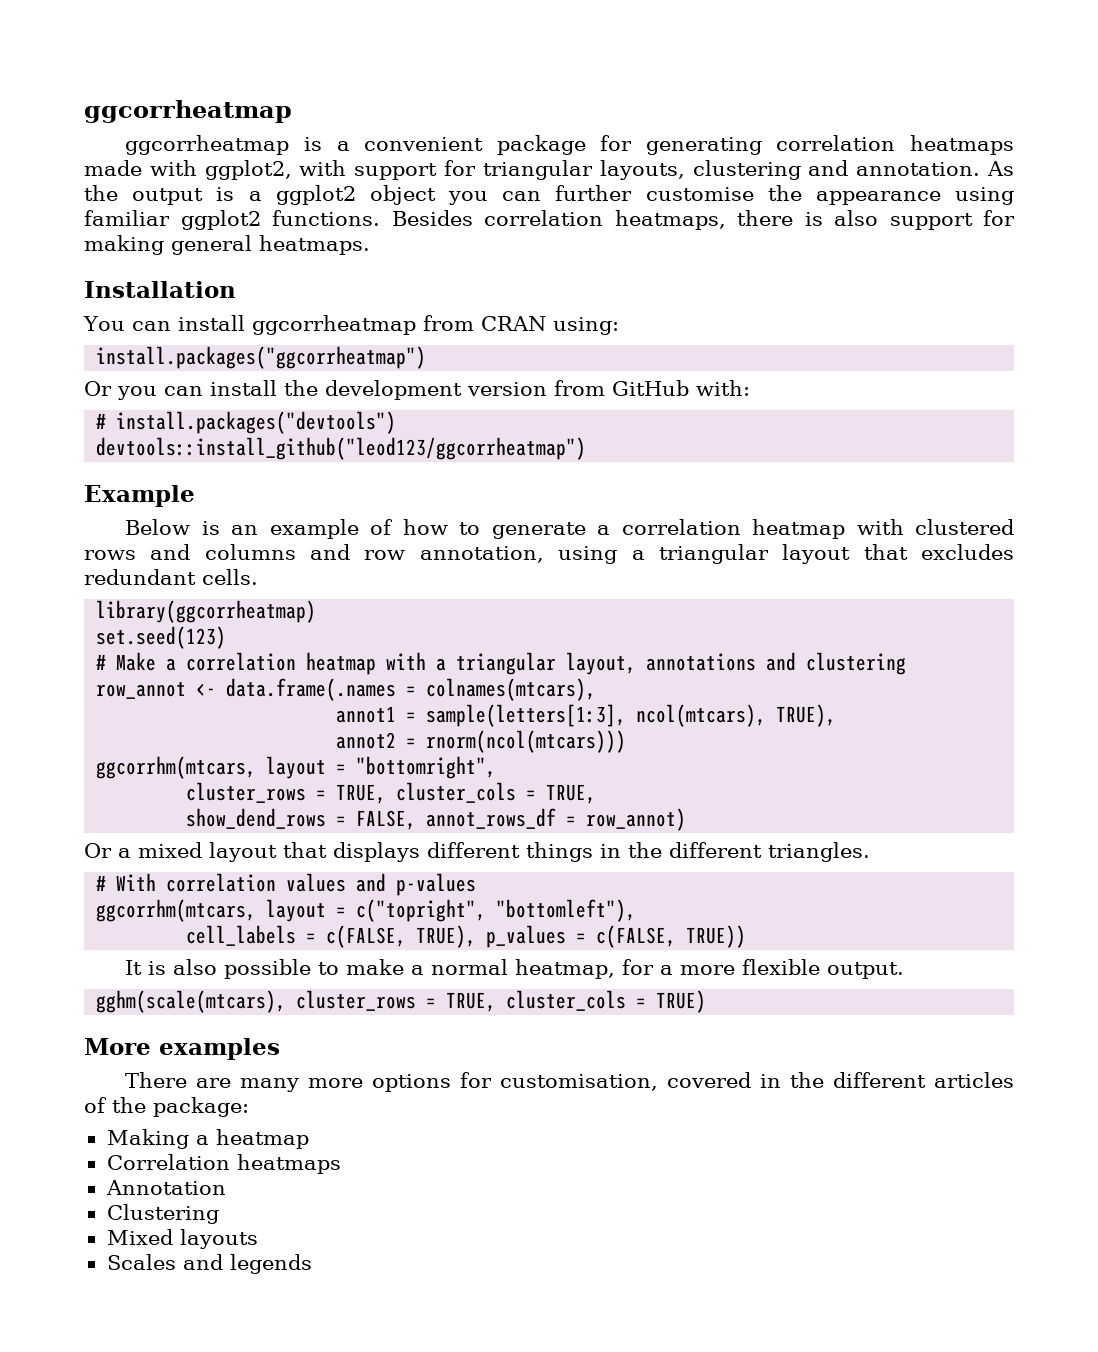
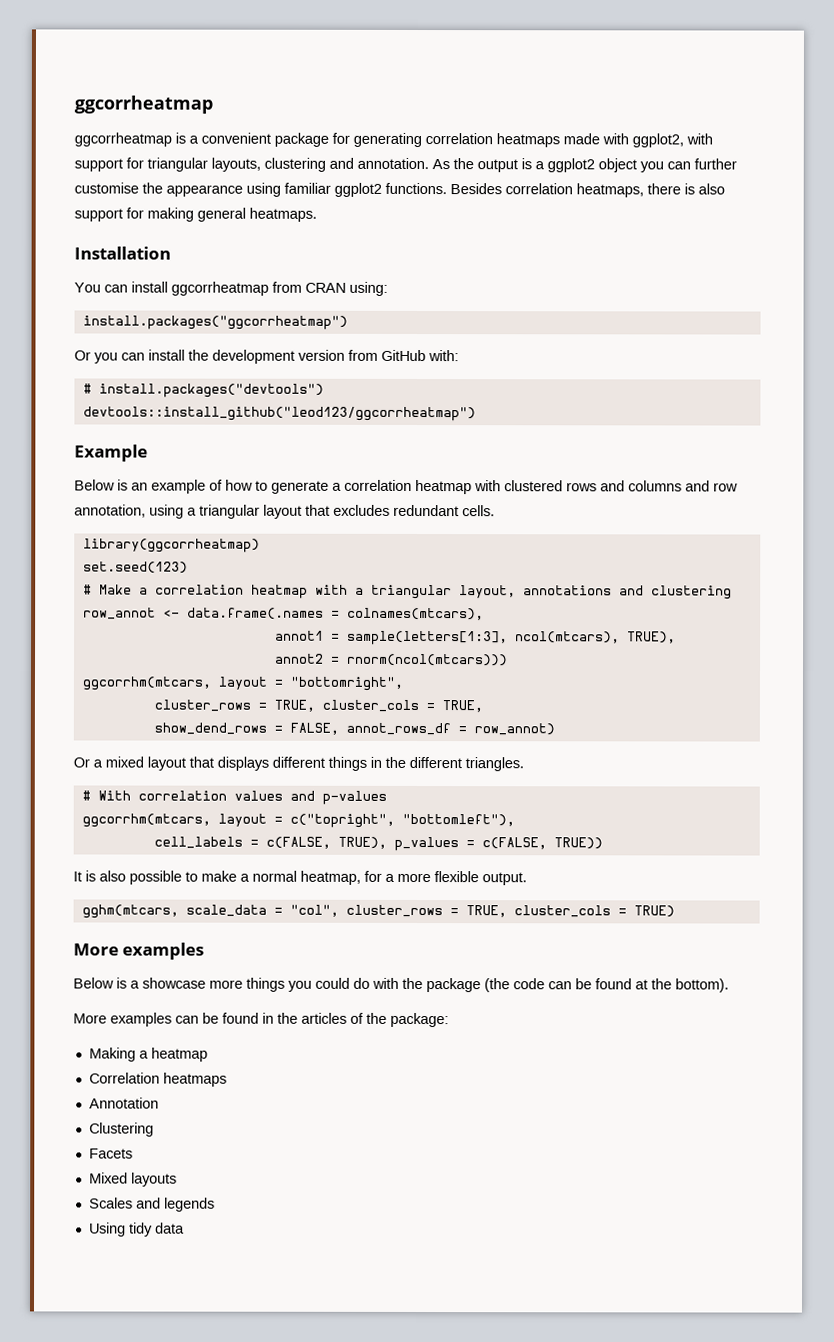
[96,990,287,1013] gghm(scale(mtcars), -> [81,904,339,919] gghm(mtcars, scale_data = "col",
[125,1072,927,1092] There are many more options for customisation, covered in the different -> [73,977,729,993] [73,1012,298,1027] Below is a showcase more things you could do with the package (the code can be found at the bottom). // More examples can be found in the
(219, 1214) none -> [88,1148,133,1159] // Facets
(312, 1264) none -> [88,1222,185,1237] // Using tidy data

